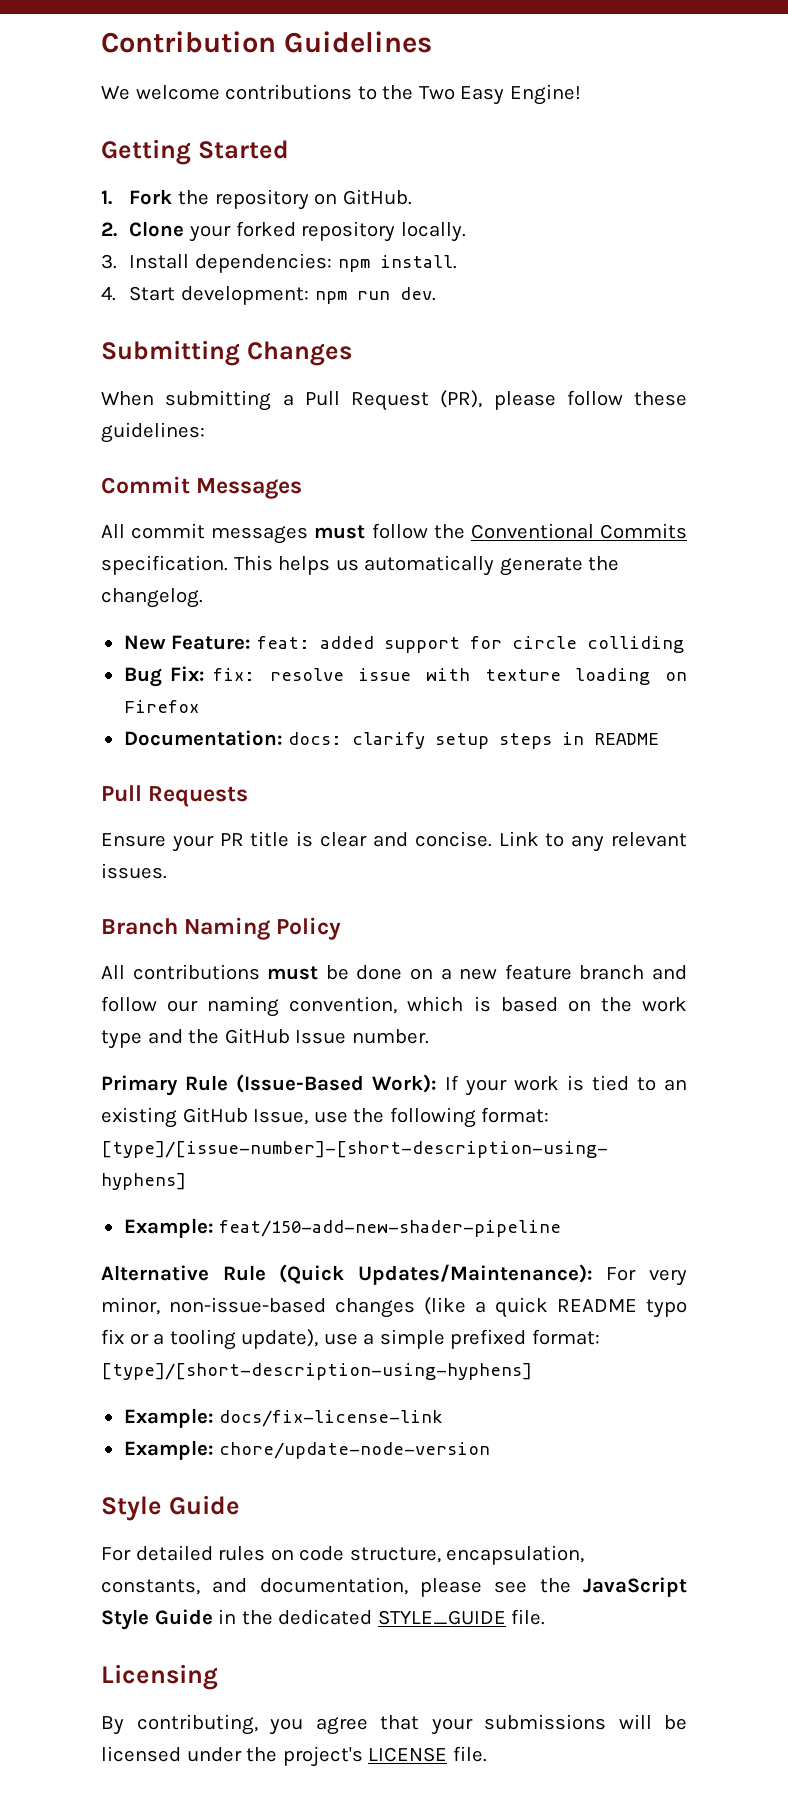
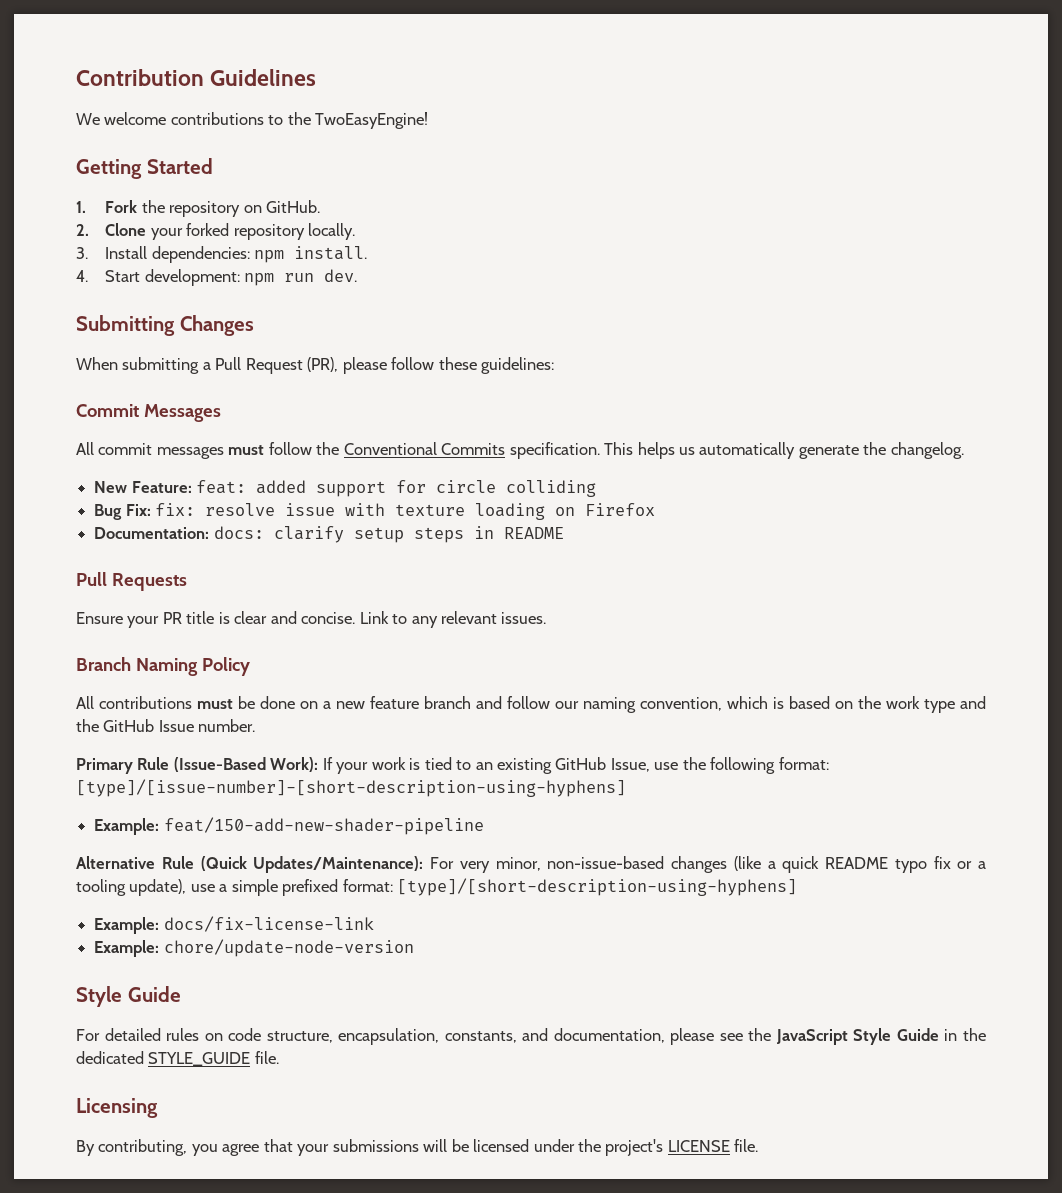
[418,84,581,105] Two Easy Engine! -> [315,112,429,129] TwoEasyEngine!

